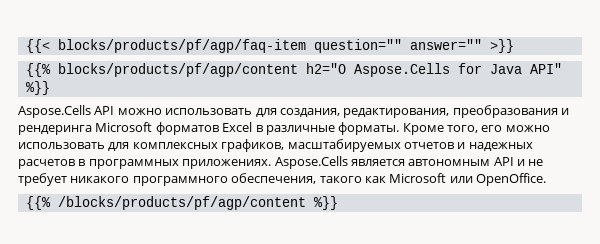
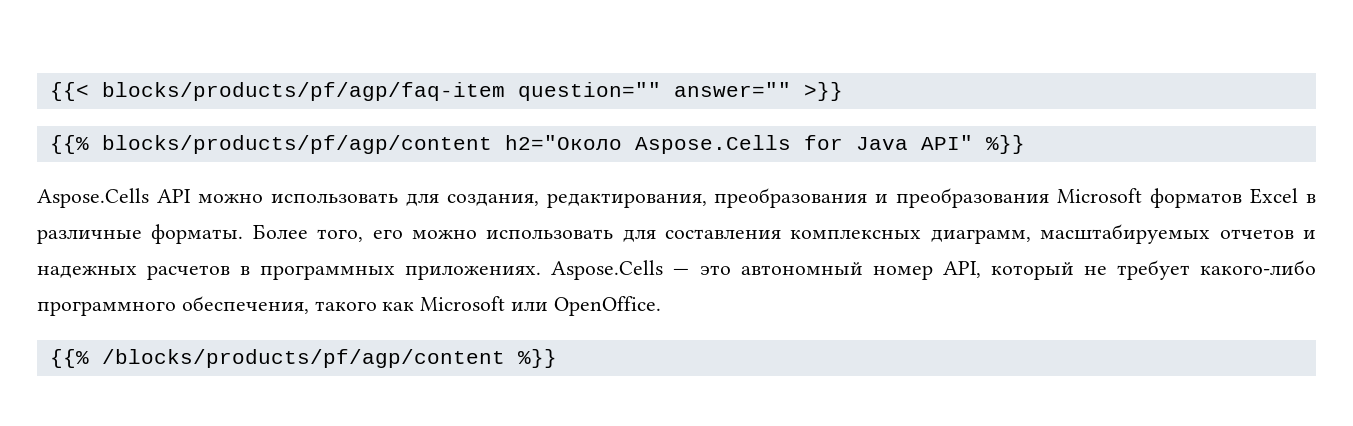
[305,63,346,74] h2="О -> [504,135,622,150] h2="Около
[18,125,92,135] рендеринга -> [896,188,1050,208] преобразования
[402,123,444,135] Кроме -> [252,224,308,239] Более
[132,139,285,152] комплексных графиков, -> [665,229,1031,244] составления комплексных диаграмм,
[350,157,525,166] является автономным API и -> [673,261,1074,280] — это автономный номер API, который
[70,176,130,183] никакого -> [1200,260,1317,275] какого-либо

